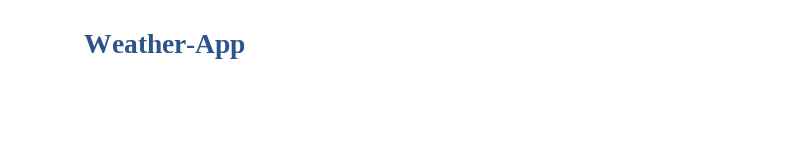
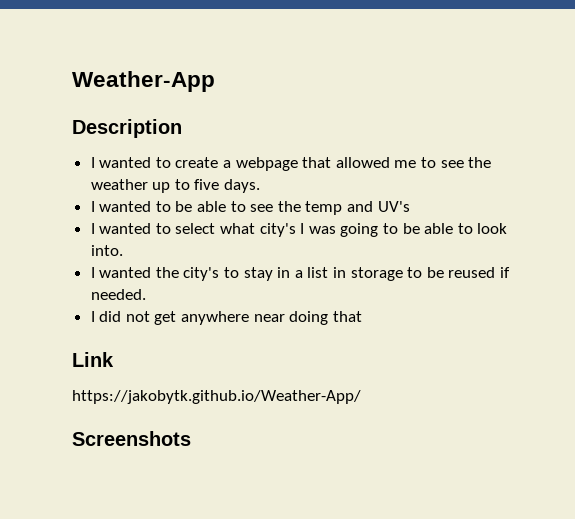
(245, 46) none -> [72,119,182,138] [90,157,492,171] [90,179,261,193] [90,201,410,215] [90,223,508,237] [90,245,123,256] [90,267,510,281] [90,289,146,300] [90,311,362,325] [72,352,114,367] [72,390,361,404] [72,431,191,446] // Description // I wanted to create a webpage that allowed me to see the weather up to five days. // I wanted to be able to see the temp and UV's // I wanted to select what city's I was going to be able to look into. // I wanted the city's to stay in a list in storage to be reused if needed. // I did not get anywhere near doing that // Link // https://jakobytk.github.io/Weather-App/ // Screenshots

